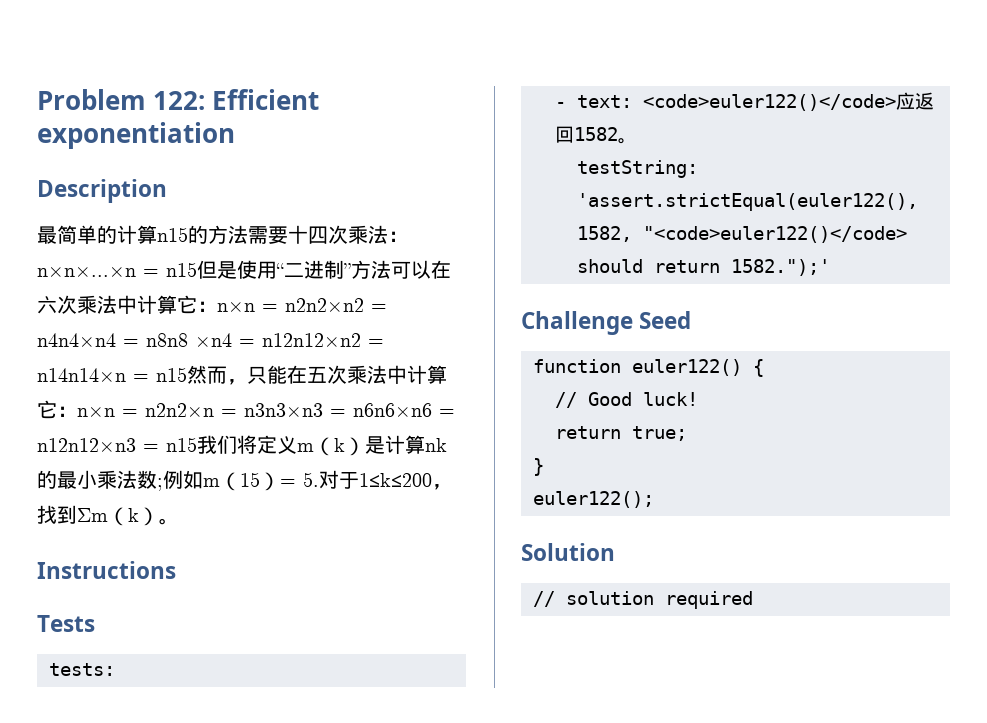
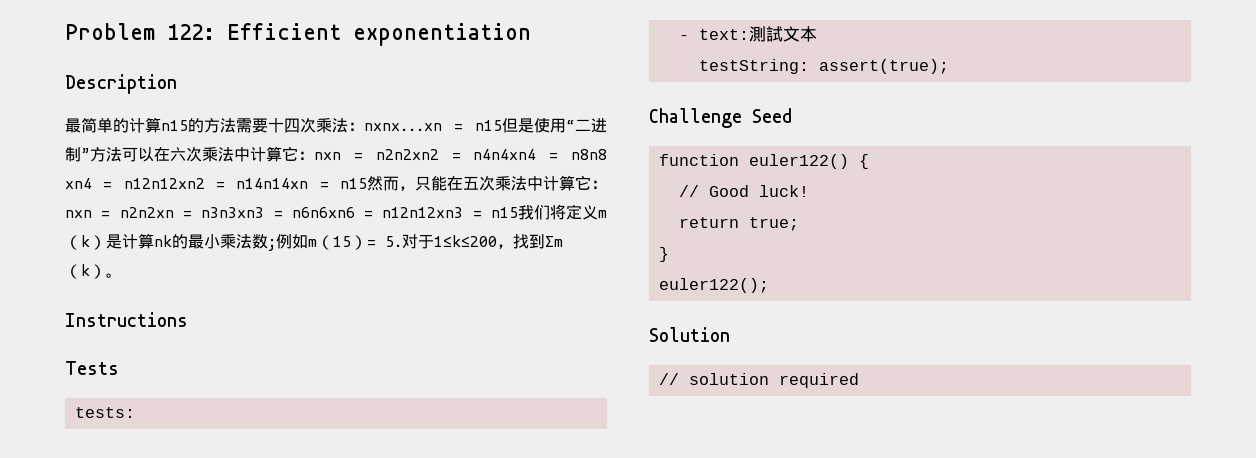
[643,92,934,111] [555,126,637,144] [577,160,698,178] [577,193,918,211] [577,226,907,243] [577,259,830,276] <code>euler122()</code>应返回1582。 // testString: 'assert.strictEqual(euler122(), 1582, "<code>euler122()</code> should return 1582.");' -> [748,26,817,42] [698,59,949,74] 測試文本 // testString: assert(true);

